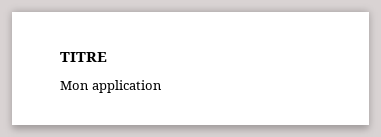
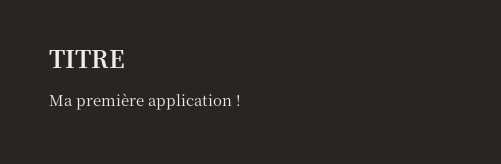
[60,80,162,93] Mon application -> [49,93,242,110] Ma première application !

